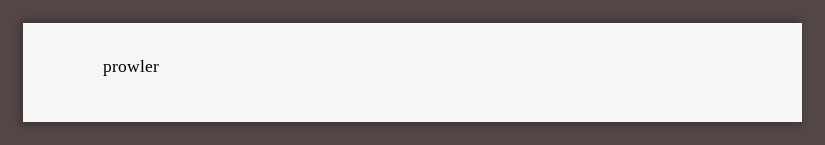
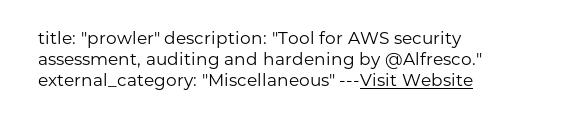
[103,60,159,76] prowler -> [38,31,462,48] [38,52,482,69] [38,73,473,90] title: "prowler" description: "Tool for AWS security assessment, auditing and hardening by @Alfresco." external_category: "Miscellaneous" ---Visit Website

